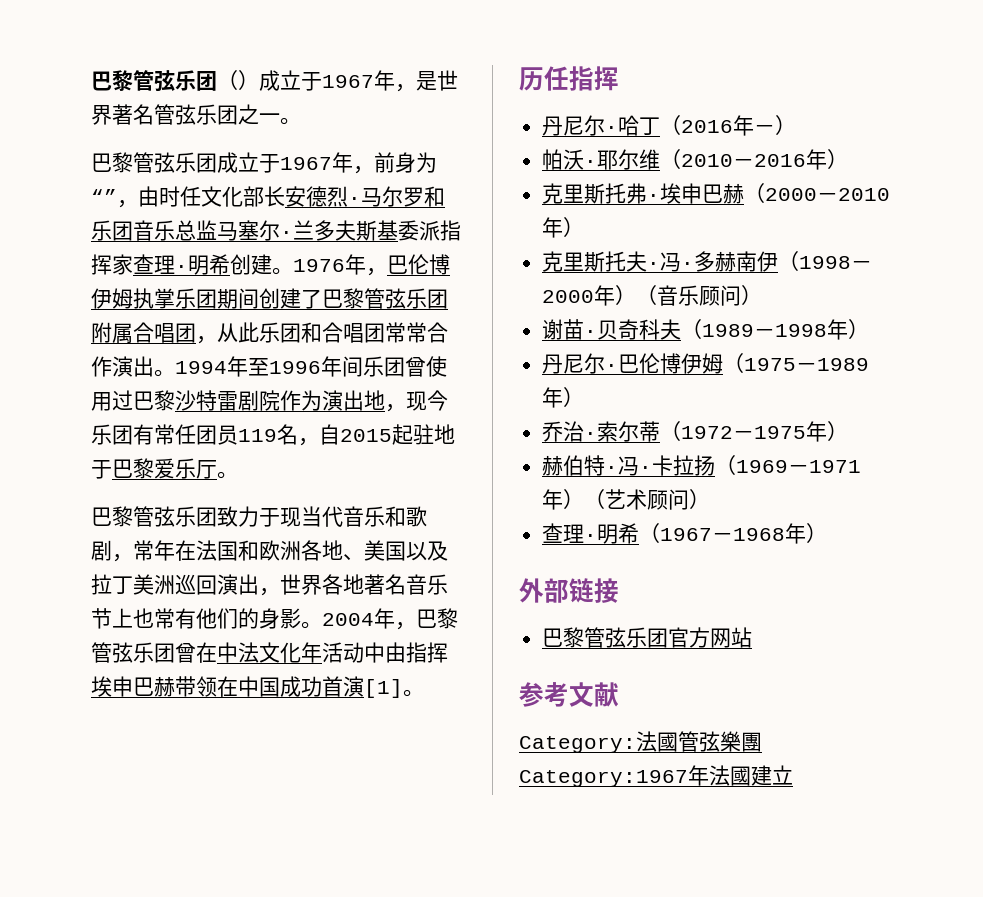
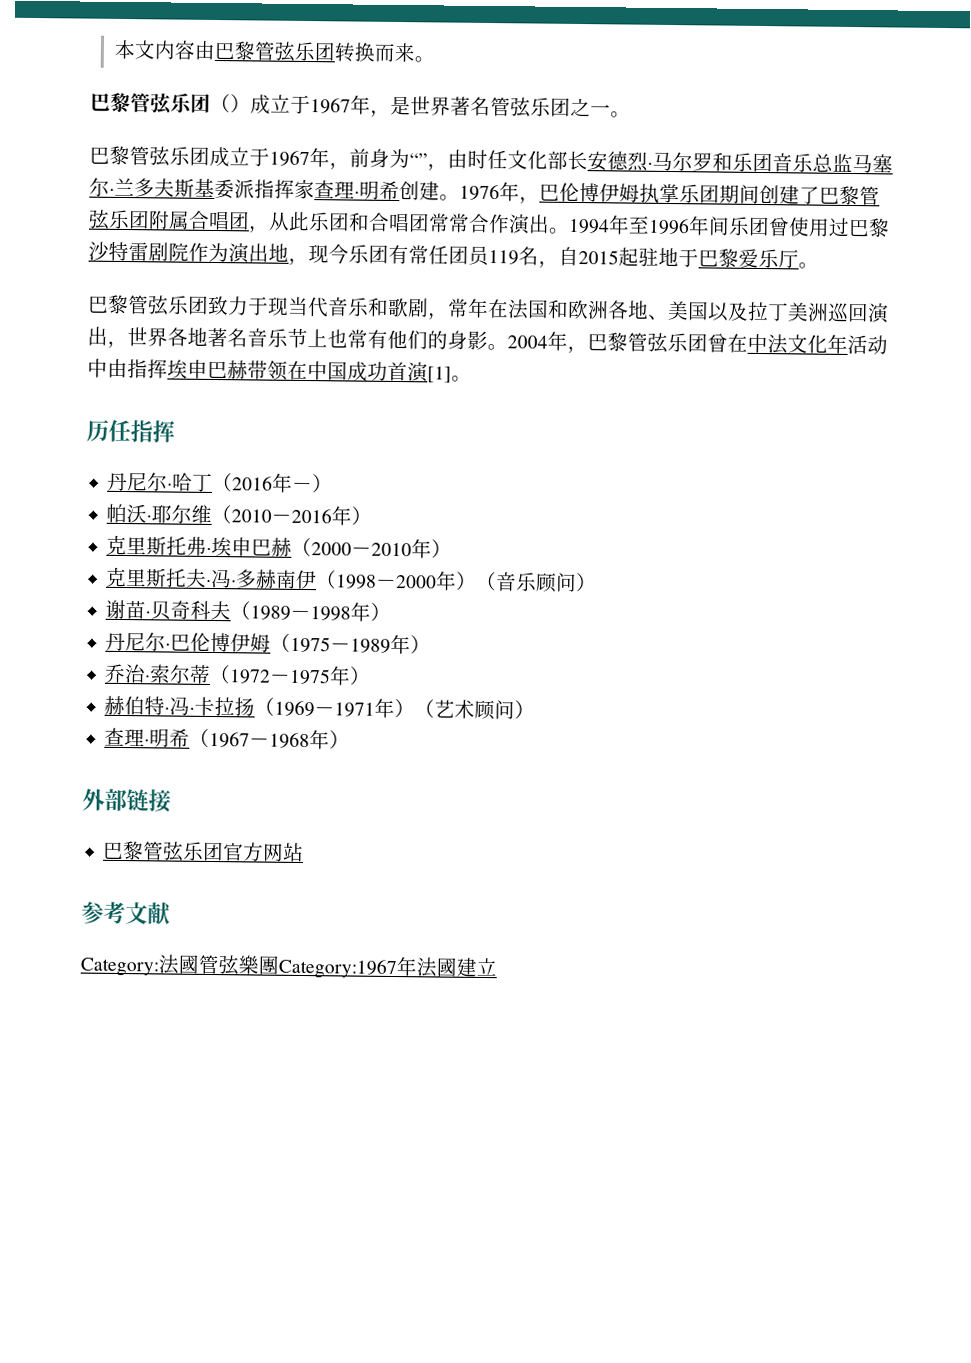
(91, 81) none -> [113,39,435,63] 本文内容由巴黎管弦乐团转换而来。 //

